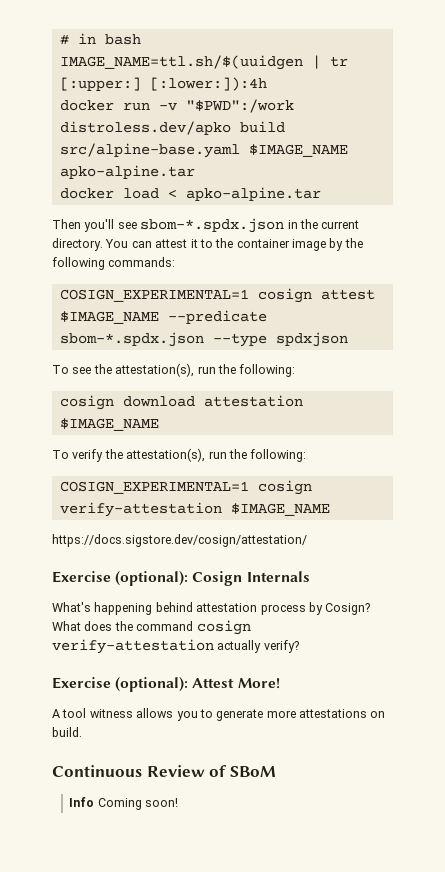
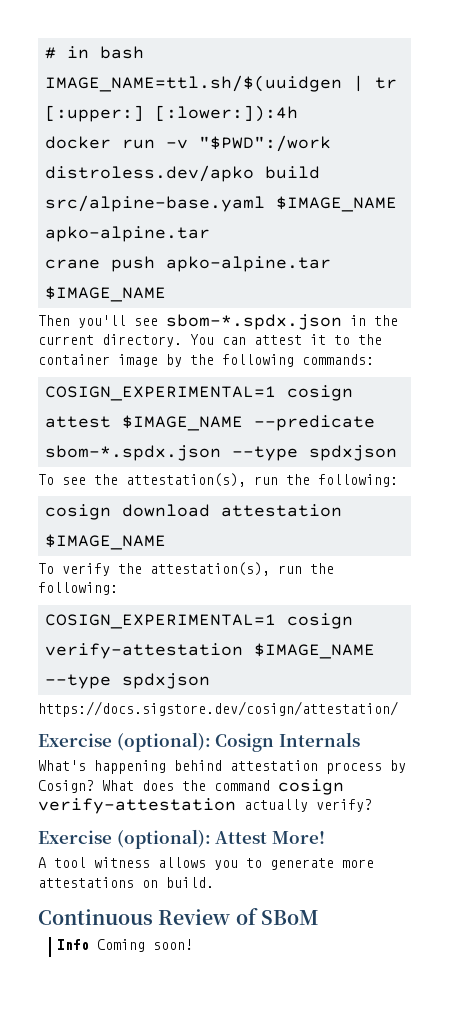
[59,187,321,201] docker load < apko-alpine.tar -> [44,256,331,272] [44,286,166,302] crane push apko-alpine.tar $IMAGE_NAME
(330, 509) none -> [44,673,210,689] --type spdxjson

